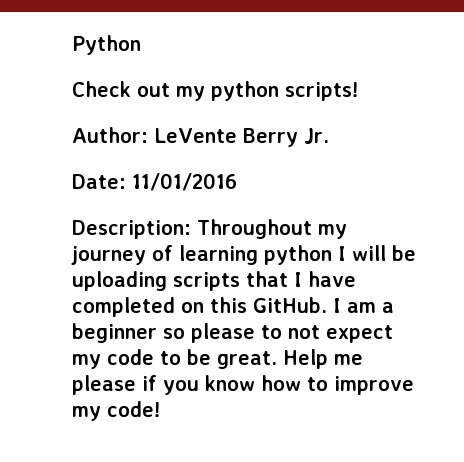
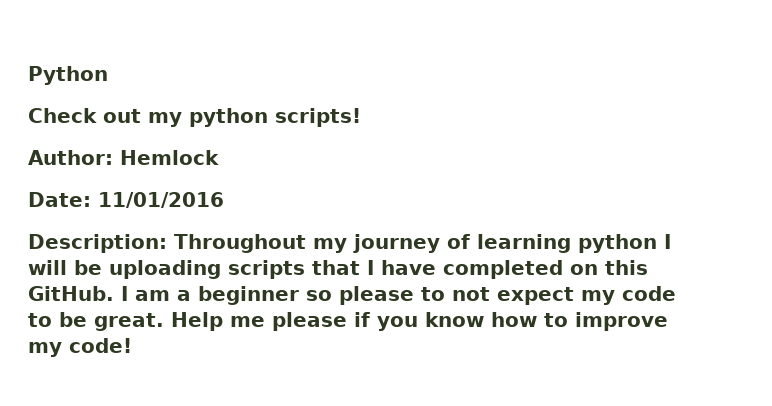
[154,128,329,147] LeVente Berry Jr. -> [120,150,219,165] Hemlock

